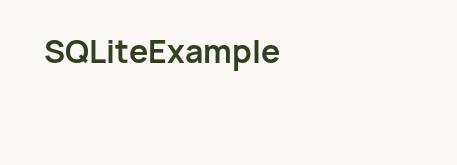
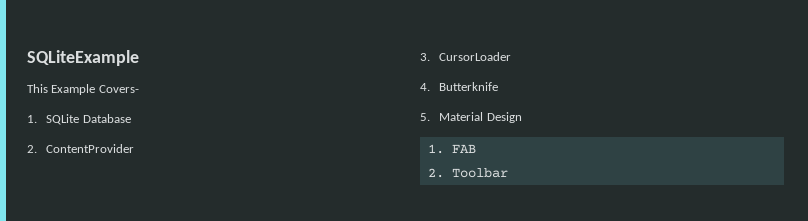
(280, 55) none -> [27,84,139,95] [27,114,131,125] [27,144,135,153] [420,52,512,61] [420,82,499,91] [420,112,522,123] [427,144,476,154] [427,168,508,178] // This Example Covers- // 1. SQLite Database // 2. ContentProvider // 3. CursorLoader // 4. Butterknife // 5. Material Design // 1. FAB // 2. Toolbar

